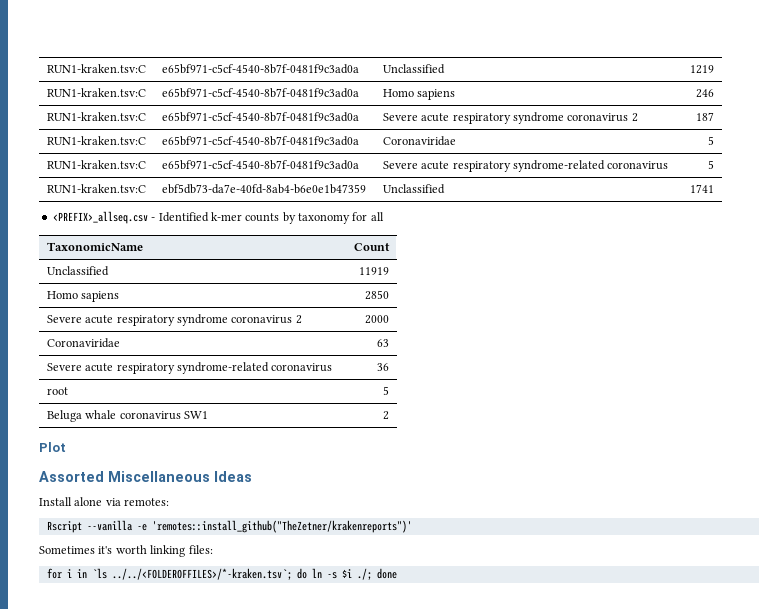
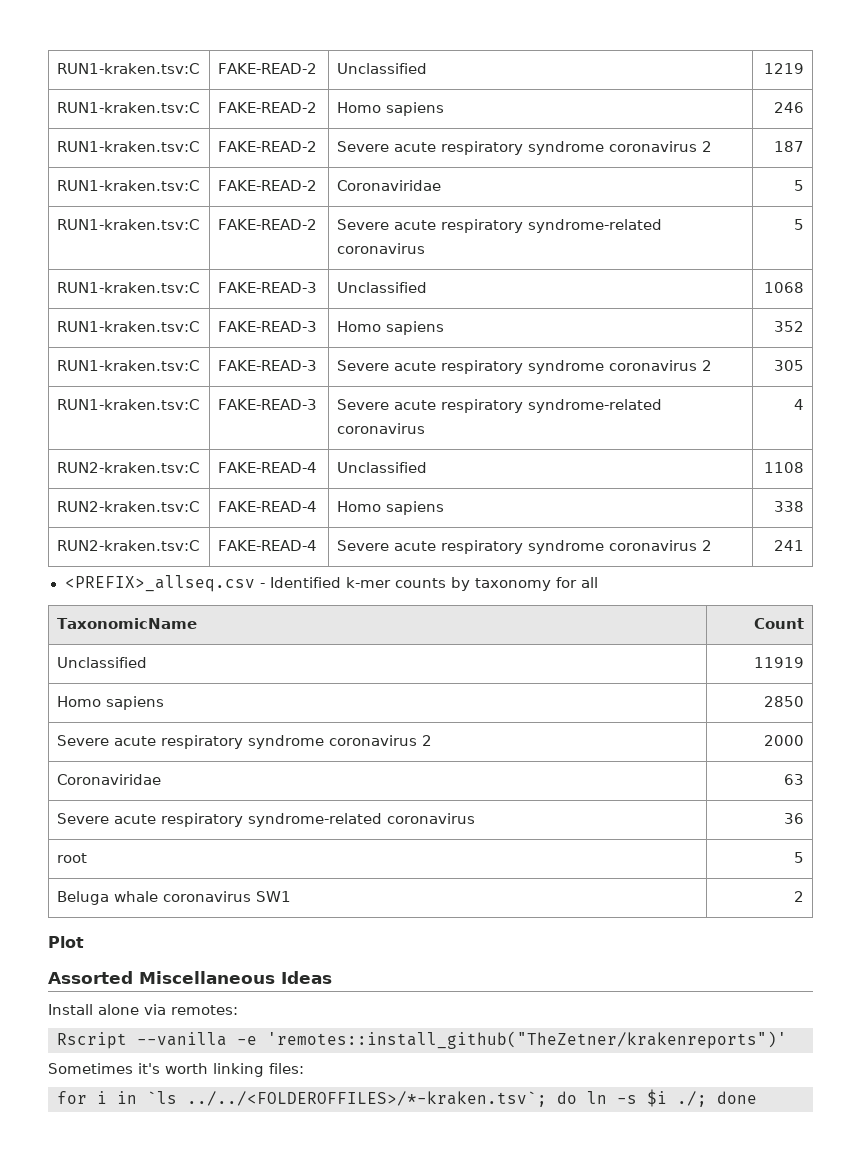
[46,64,146,73] [161,64,359,74] RUN1-kraken.tsv:C | e65bf971-c5cf-4540-8b7f-0481f9c3ad0a -> [57,63,200,74] [218,63,318,74] RUN1-kraken.tsv:C | FAKE-READ-2
[161,88,359,98] e65bf971-c5cf-4540-8b7f-0481f9c3ad0a -> [218,102,318,113] FAKE-READ-2
[161,112,359,122] e65bf971-c5cf-4540-8b7f-0481f9c3ad0a -> [218,141,318,152] FAKE-READ-2
[161,136,359,146] e65bf971-c5cf-4540-8b7f-0481f9c3ad0a -> [218,180,318,191] FAKE-READ-2
[161,160,359,170] e65bf971-c5cf-4540-8b7f-0481f9c3ad0a -> [218,219,318,230] FAKE-READ-2
[161,184,366,194] [382,184,445,194] [690,184,715,193] ebf5db73-da7e-40fd-8ab4-b6e0e1b47359 | Unclassified | 1741 -> [218,282,318,293] [337,282,428,293] [763,282,804,293] [57,321,200,332] [218,321,318,332] [337,321,445,335] [773,321,804,332] [57,360,200,371] [218,360,318,371] [337,360,713,374] [773,360,804,371] [57,399,200,410] [218,399,318,410] [337,399,663,413] [337,423,426,434] [793,399,804,410] [57,462,200,473] [218,462,318,473] [337,462,428,473] [763,462,804,473] [57,501,200,512] [218,501,318,512] [337,501,445,515] [773,501,804,512] [57,540,200,551] [218,540,318,551] [337,540,713,554] [773,540,804,551] FAKE-READ-3 | Unclassified | 1068 // RUN1-kraken.tsv:C | FAKE-READ-3 | Homo sapiens | 352 // RUN1-kraken.tsv:C | FAKE-READ-3 | Severe acute respiratory syndrome coronavirus 2 | 305 // RUN1-kraken.tsv:C | FAKE-READ-3 | Severe acute respiratory syndrome-related coronavirus | 4 // RUN2-kraken.tsv:C | FAKE-READ-4 | Unclassified | 1108 // RUN2-kraken.tsv:C | FAKE-READ-4 | Homo sapiens | 338 // RUN2-kraken.tsv:C | FAKE-READ-4 | Severe acute respiratory syndrome coronavirus 2 | 241

